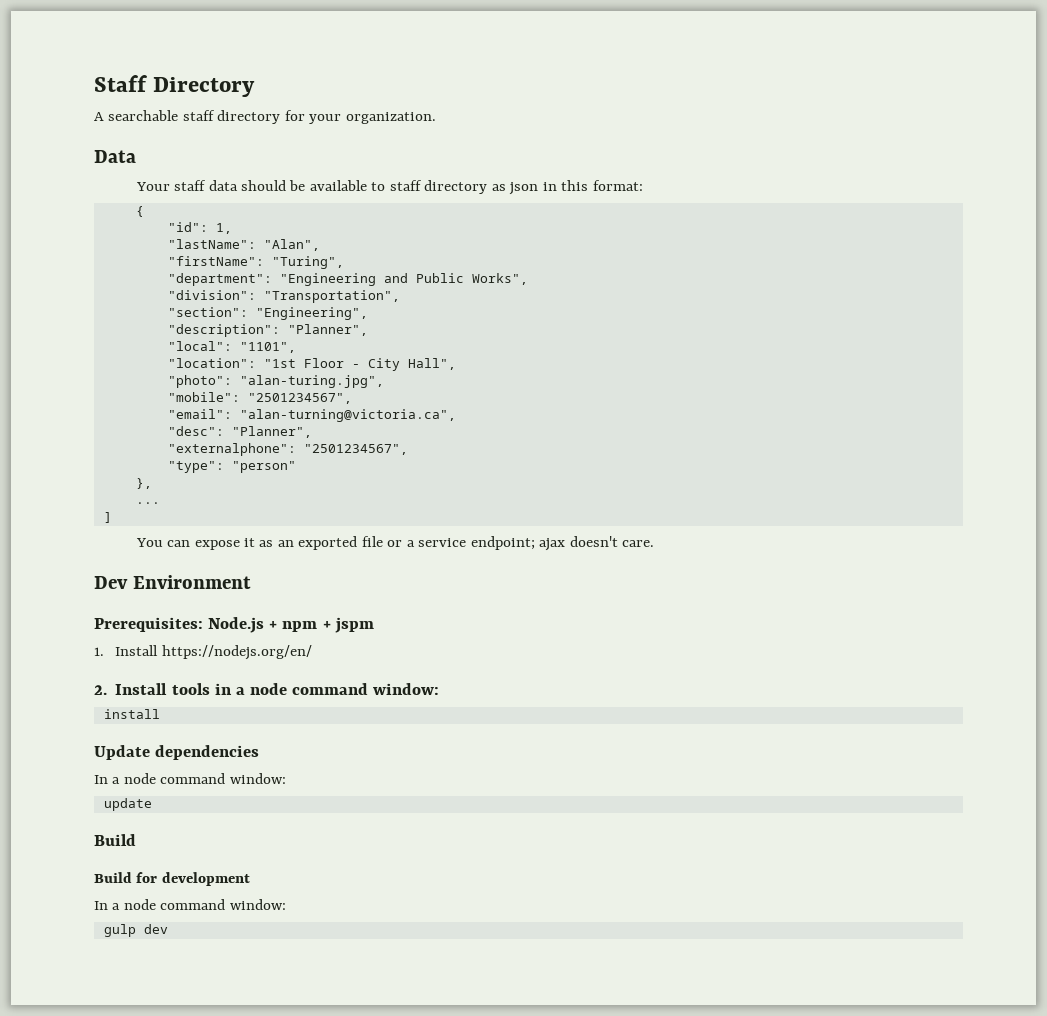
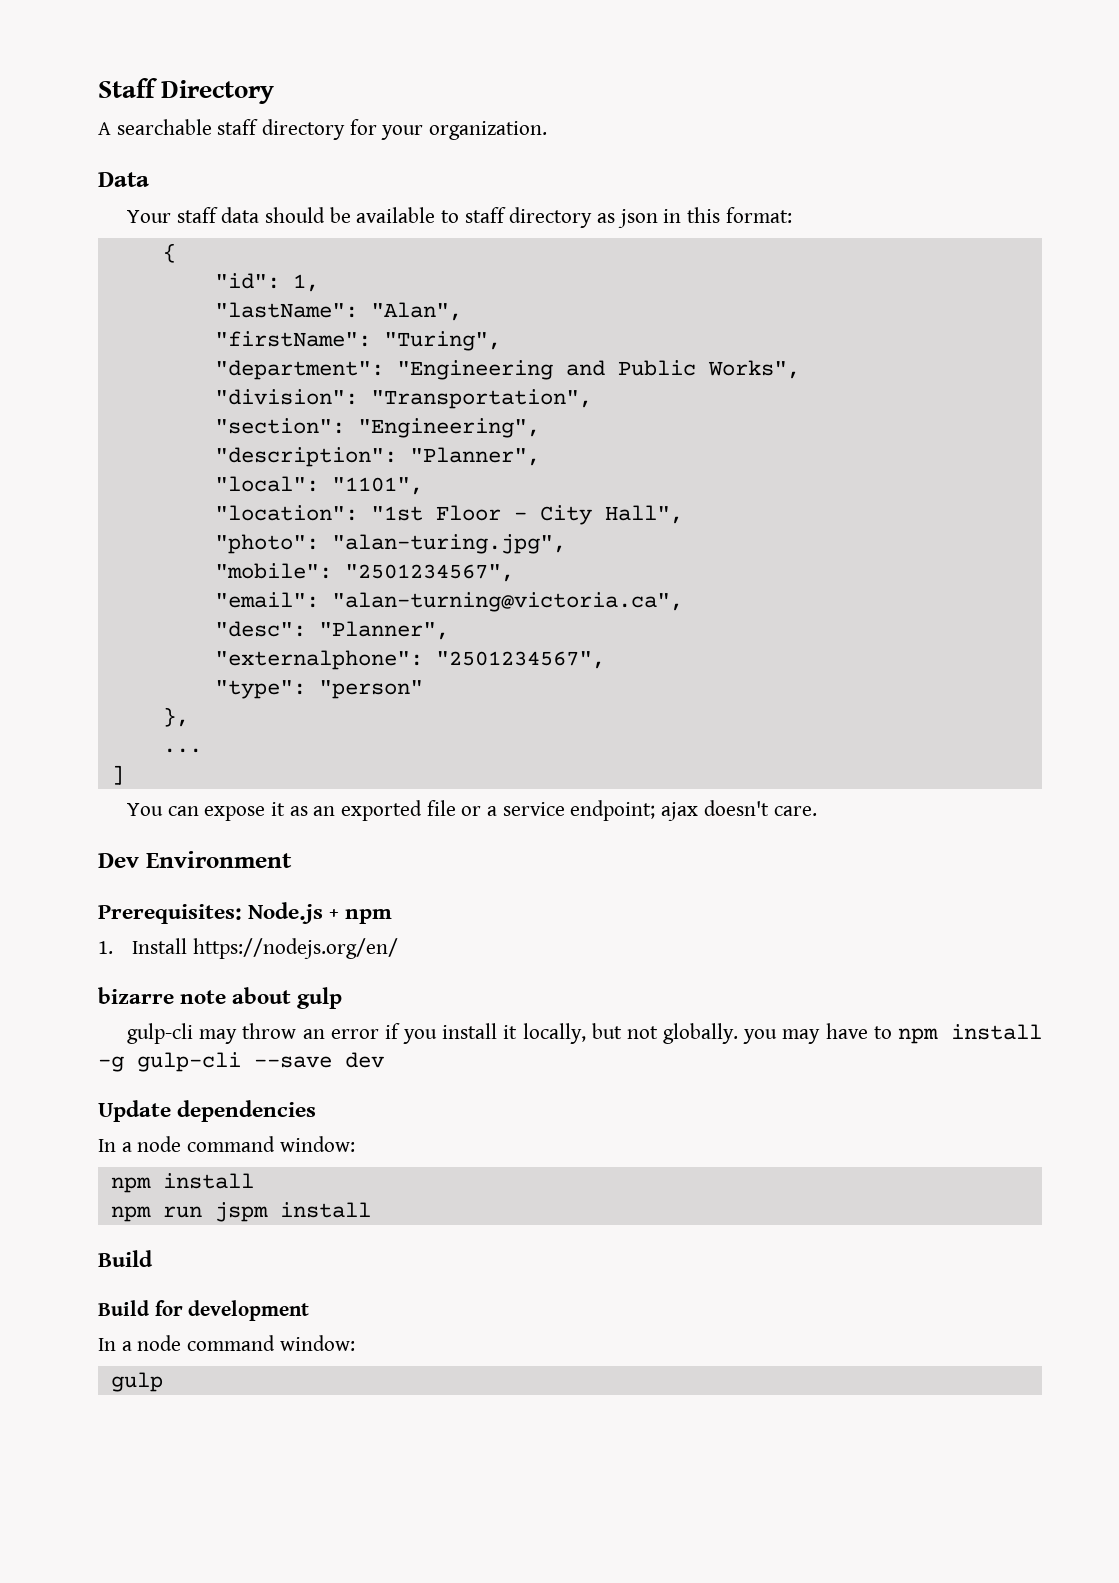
[322,617,374,633] + jspm -> (393, 916) none
[94,683,440,695] [103,709,160,719] 2. Install tools in a node command window: // install -> [98,987,343,1009] [127,1023,1042,1044] [98,1052,384,1072] bizarre note about gulp // gulp-cli may throw an error if you install it locally, but not globally. you may have to npm install -g gulp-cli --save dev
[103,798,152,811] update -> [110,1173,254,1193] [110,1202,371,1222] npm install // npm run jspm install
[143,924,168,934] dev -> (163, 1382) none

